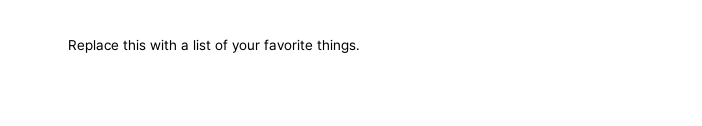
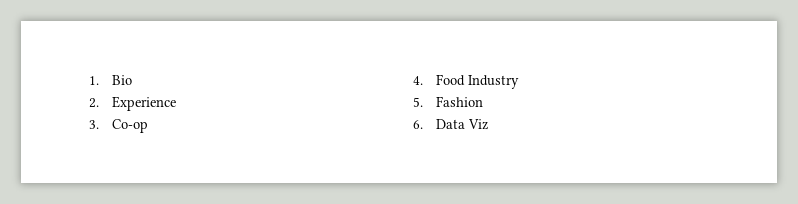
[68,39,360,53] Replace this with a list of your favorite things. -> [89,75,132,85] [89,96,176,111] [89,119,148,133] [413,74,519,89] [413,96,483,107] [413,119,488,130] 1. Bio // 2. Experience // 3. Co-op // 4. Food Industry // 5. Fashion // 6. Data Viz

